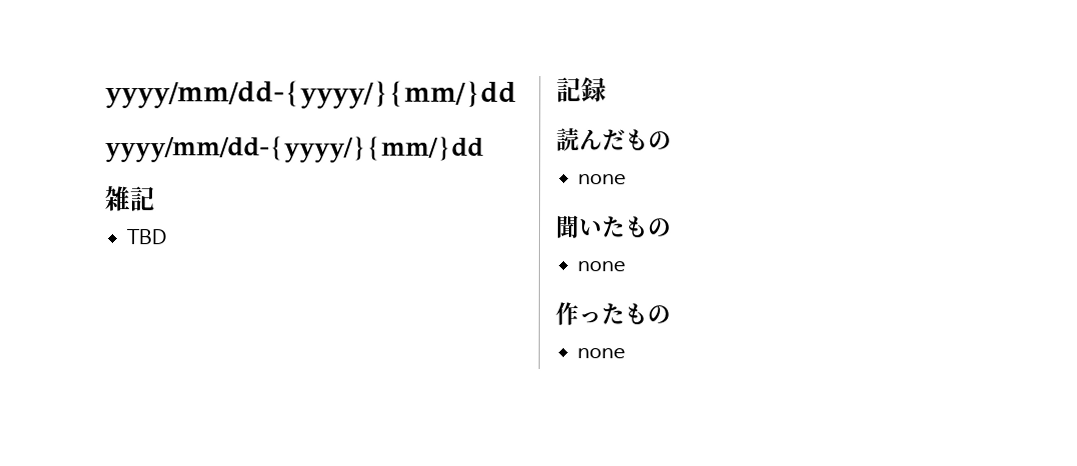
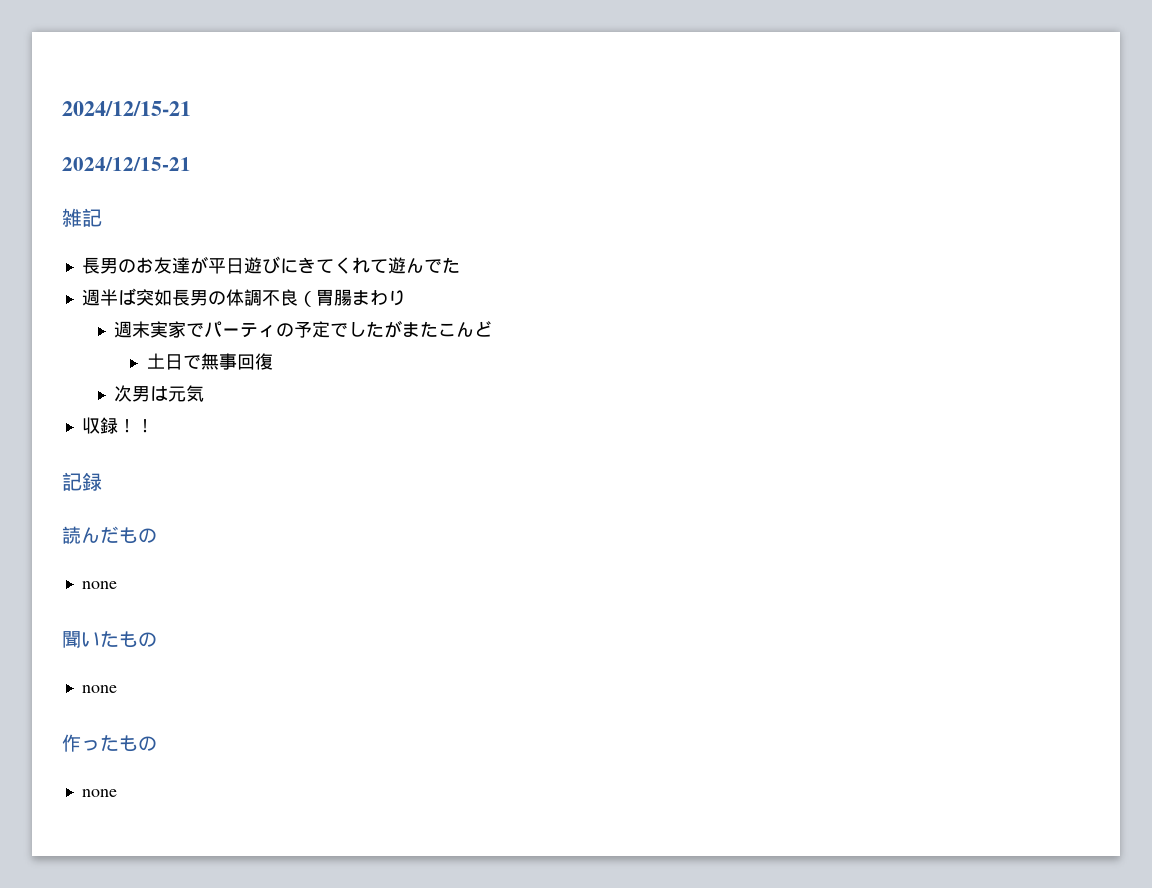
[105,80,517,109] [105,136,484,163] yyyy/mm/dd-{yyyy/}{mm/}dd // yyyy/mm/dd-{yyyy/}{mm/}dd -> [62,101,191,116] [62,157,191,171] 2024/12/15-21 // 2024/12/15-21
[126,229,167,245] TBD -> [81,256,460,274] [81,288,406,307] [114,320,493,338] [146,353,273,370] [114,385,205,402] [81,417,154,434] 長男のお友達が平日遊びにきてくれて遊んでた // 週半ば突如長男の体調不良（胃腸まわり // 週末実家でパーティの予定でしたがまたこんど // 土日で無事回復 // 次男は元気 // 収録！！

